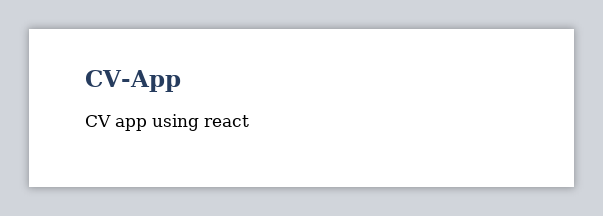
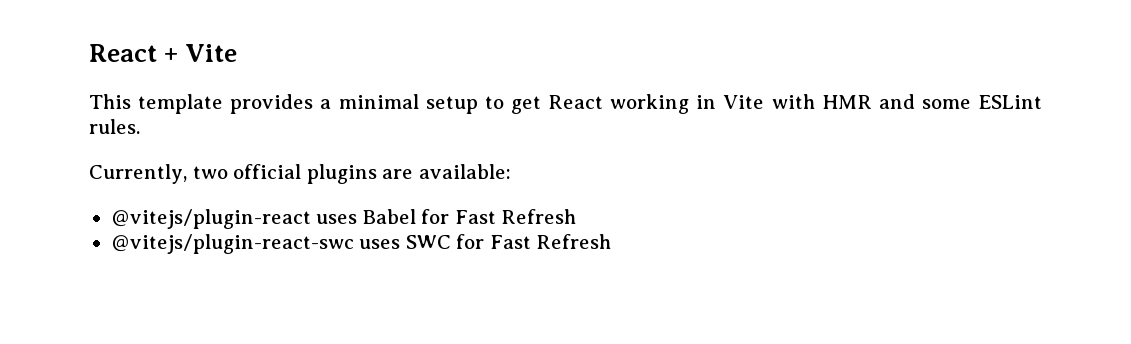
[85,70,181,92] [85,114,249,131] CV-App // CV app using react -> [89,44,238,62] [89,94,1042,114] [89,119,140,134] [89,164,511,184] [111,209,577,229] [111,234,612,254] React + Vite // This template provides a minimal setup to get React working in Vite with HMR and some ESLint rules. // Currently, two official plugins are available: // @vitejs/plugin-react uses Babel for Fast Refresh // @vitejs/plugin-react-swc uses SWC for Fast Refresh

